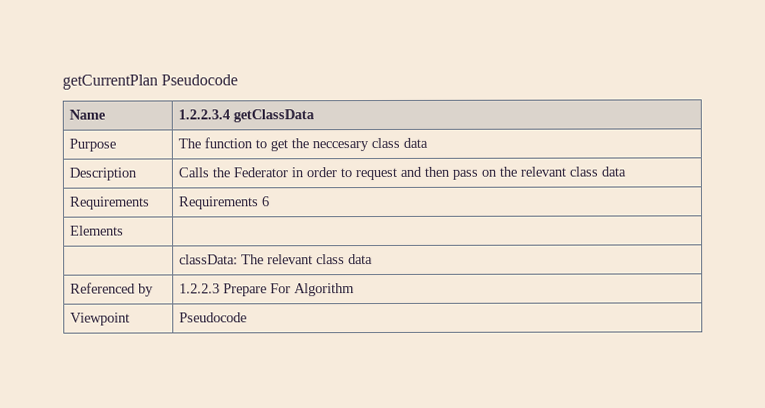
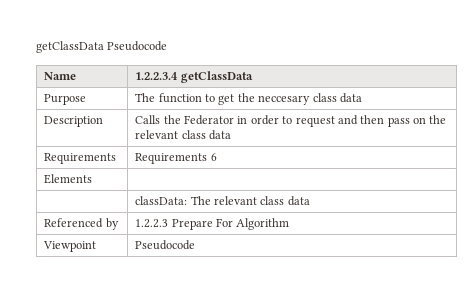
[62,74,158,90] getCurrentPlan -> [36,41,104,53] getClassData

